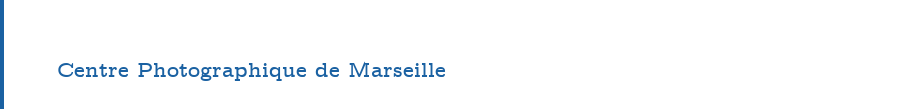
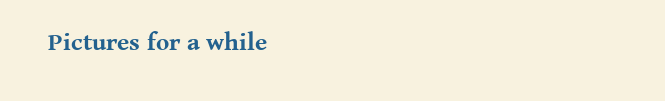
[57,61,446,81] Centre Photographique de Marseille -> [48,31,268,50] Pictures for a while

